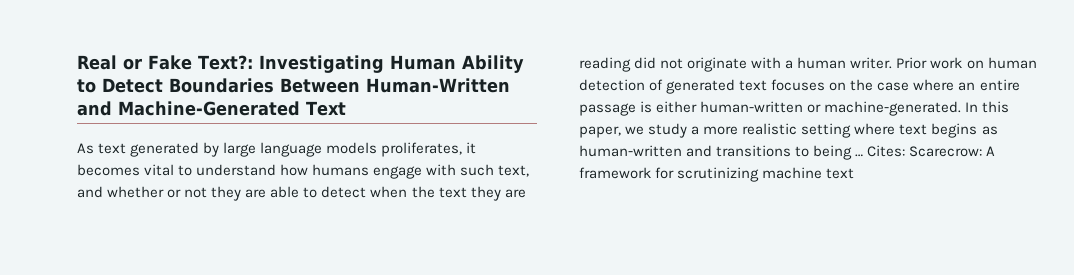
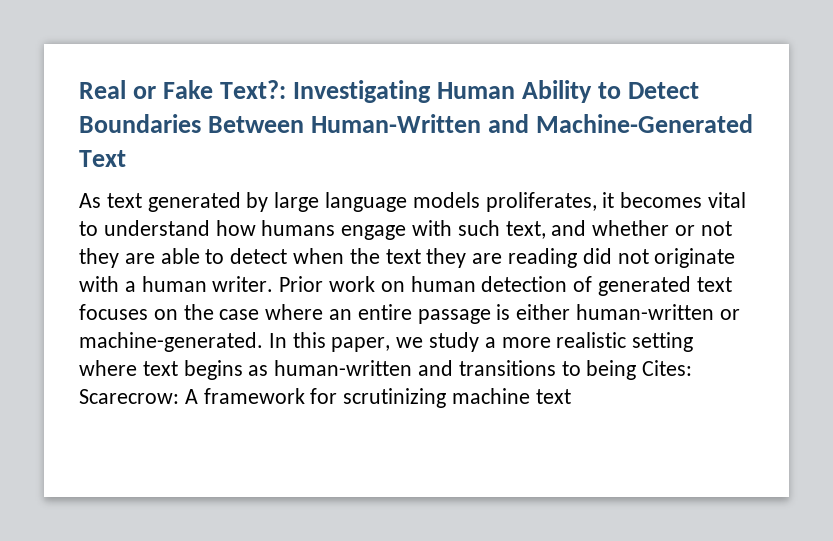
[855,154,864,157] … -> (637, 370) none

